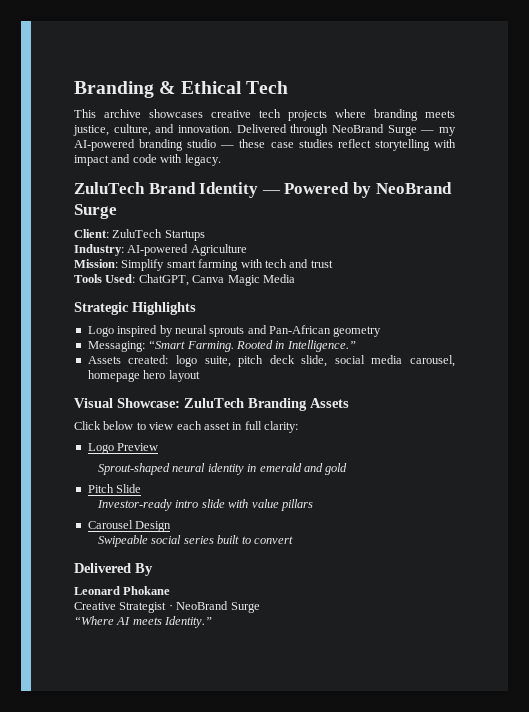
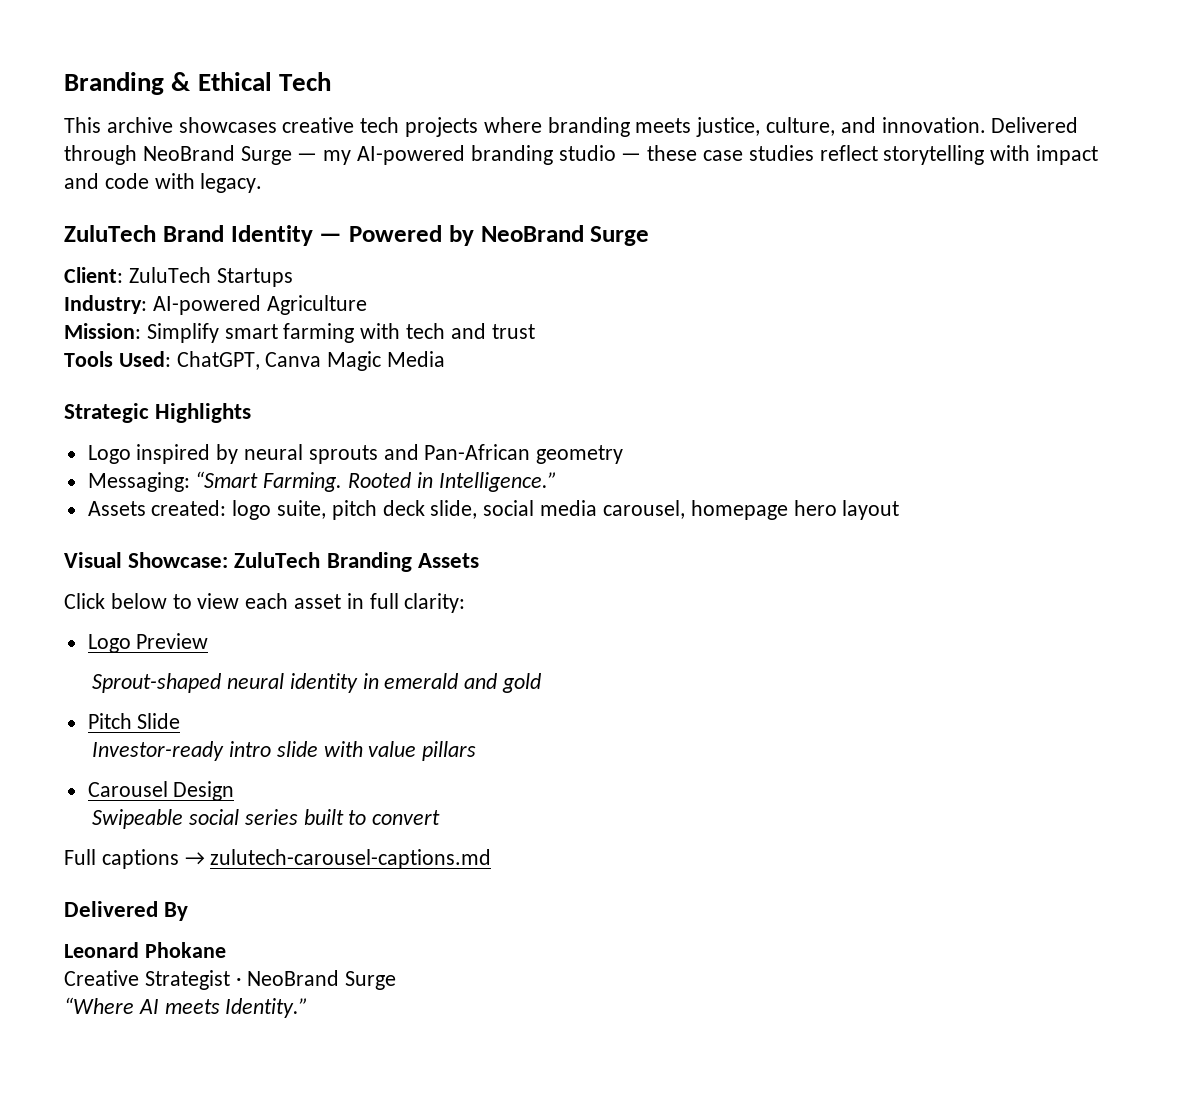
(293, 540) none -> [64,849,492,869] // Full captions → zulutech-carousel-captions.md

